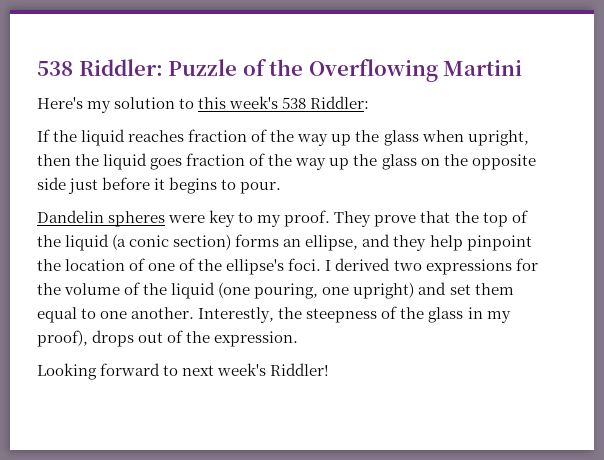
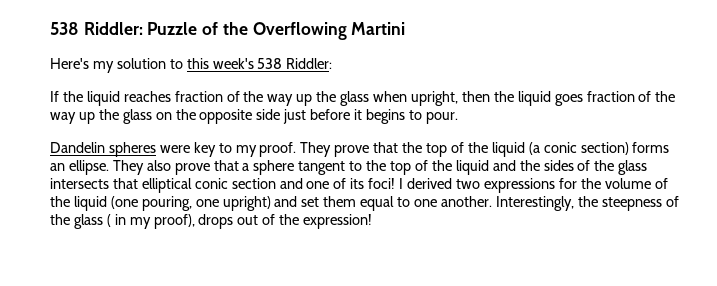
[305,234,532,251] [37,258,322,275] ellipse, and they help pinpoint the location of one of the ellipse's foci. -> [68,160,648,175] [50,178,396,193] ellipse. They also prove that a sphere tangent to the top of the liquid and the sides of the glass intersects that elliptical conic section and one of its foci!
[198,307,275,323] Interestly, -> [495,196,574,211] Interestingly,
(464, 315) none -> [106,214,111,227] (
[214,331,299,347] [37,363,330,380] expression. // Looking forward to next week's Riddler! -> [303,214,373,229] expression!

